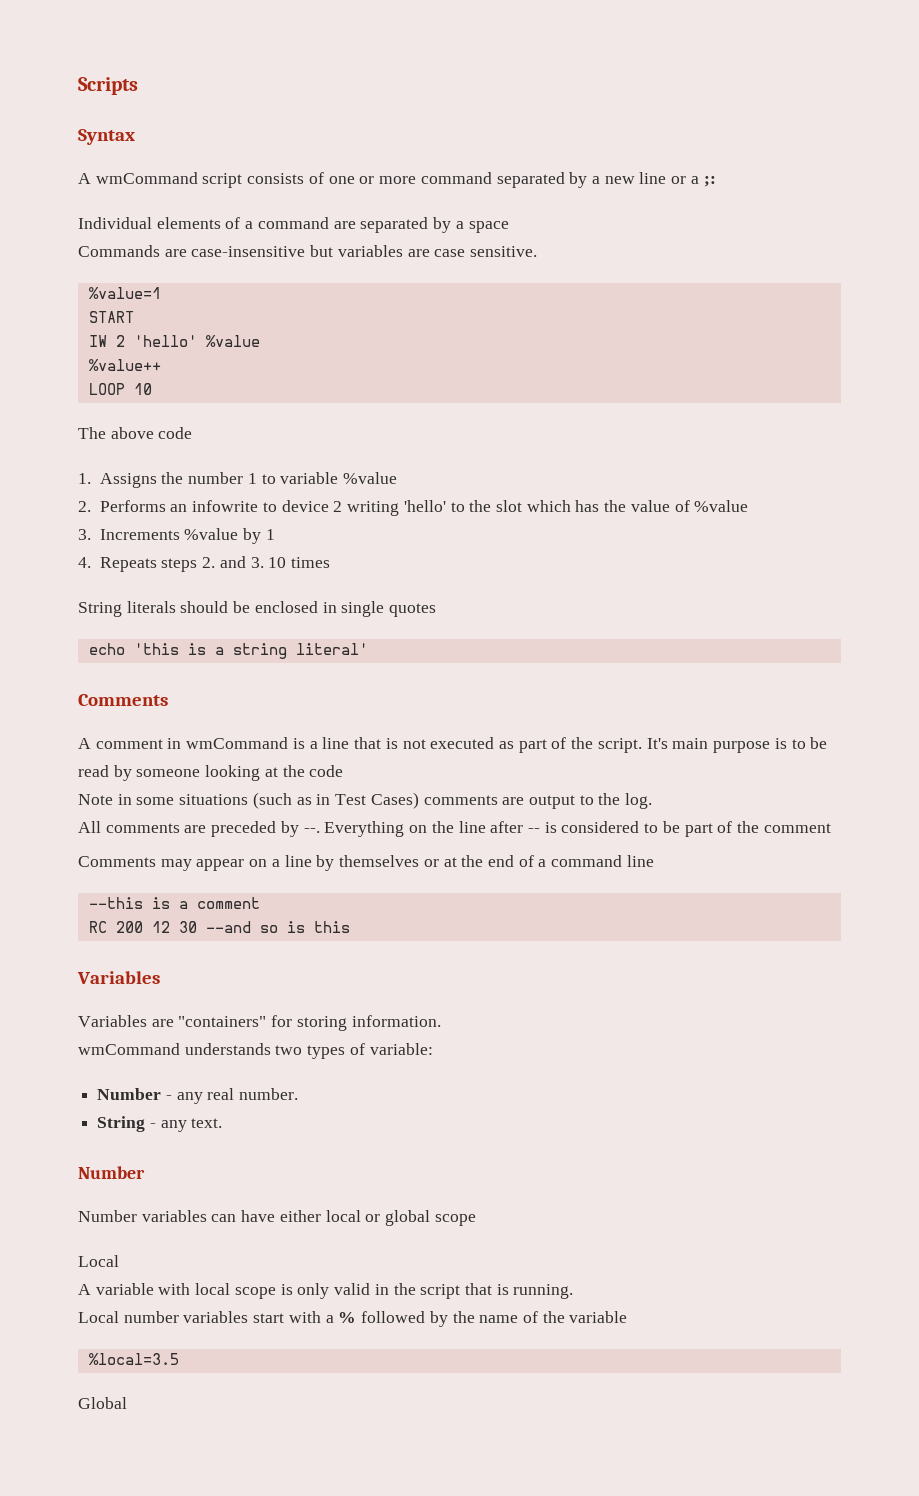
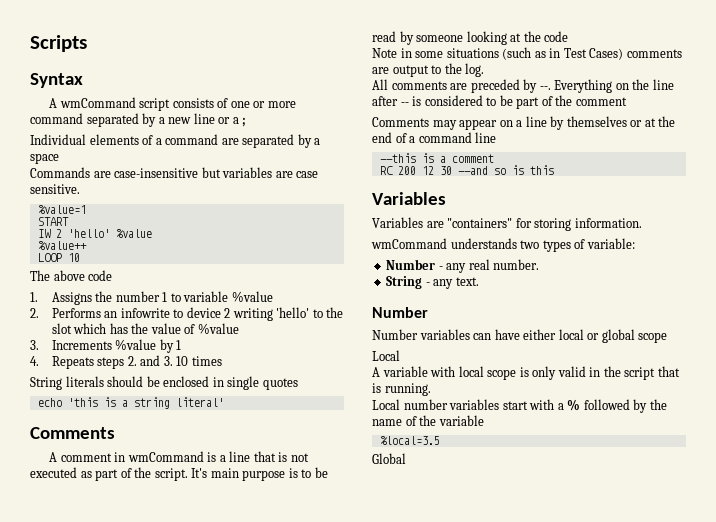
[703,176,716,187] ;: -> [242,117,247,127] ;

